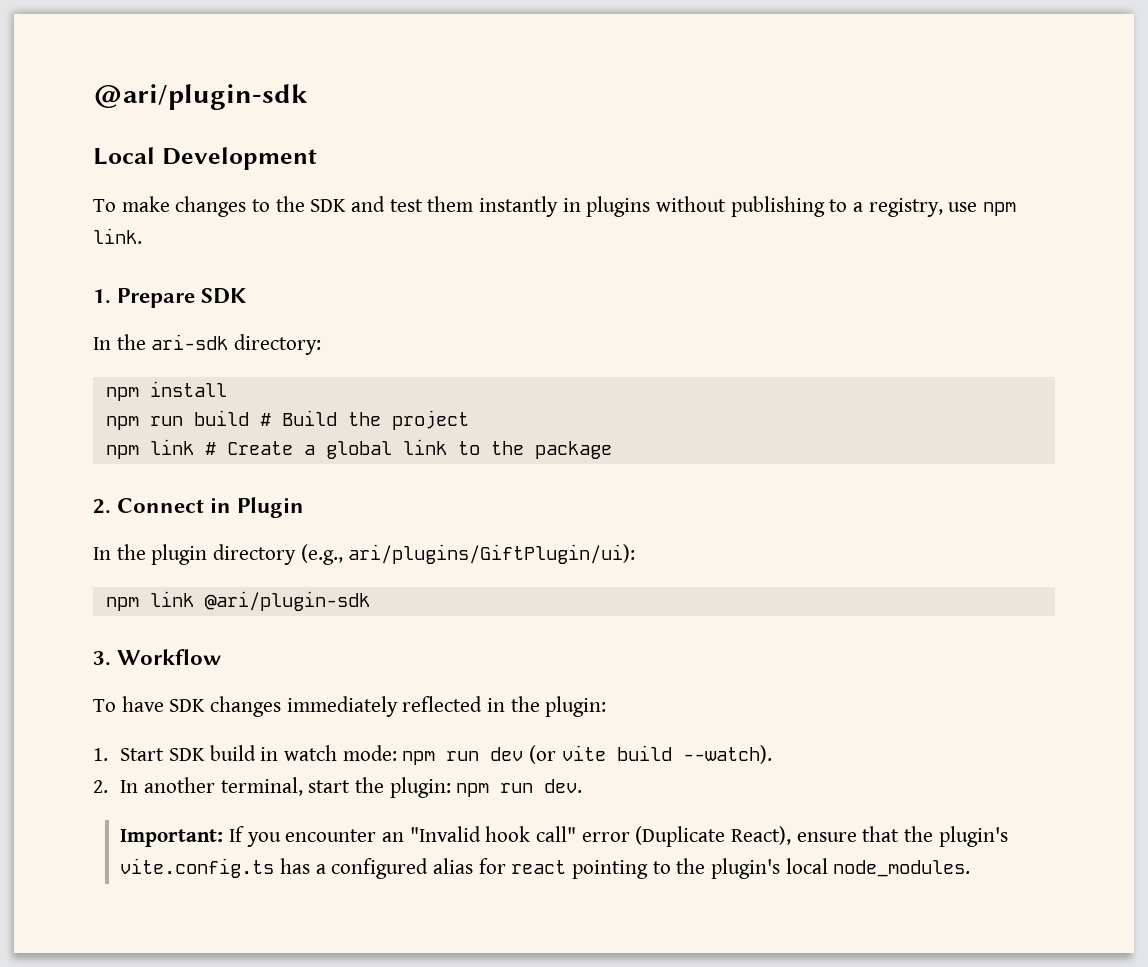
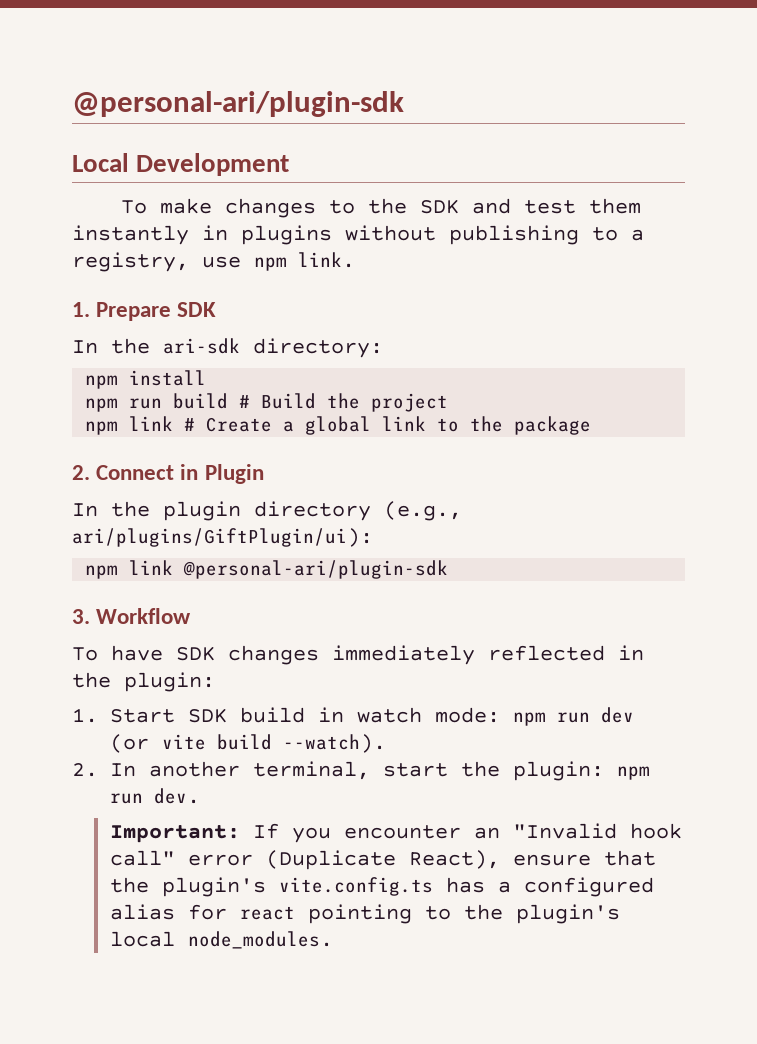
[93,84,308,110] @ari/plugin-sdk -> [72,91,404,117] @personal-ari/plugin-sdk
[204,591,370,611] @ari/plugin-sdk -> [183,560,449,579] @personal-ari/plugin-sdk

